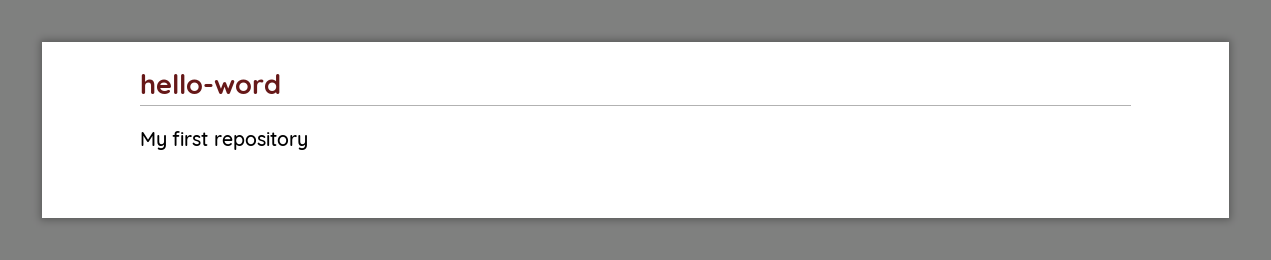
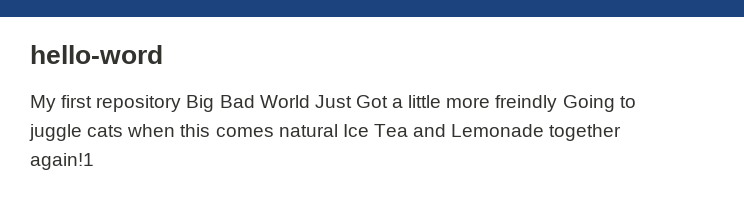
(308, 141) none -> [186,95,636,112] [29,124,622,141] [30,153,94,170] Big Bad World Just Got a little more freindly Going to juggle cats when this comes natural Ice Tea and Lemonade together again!1

